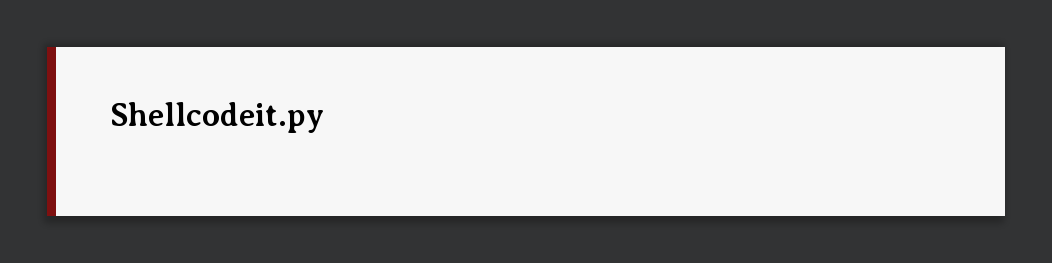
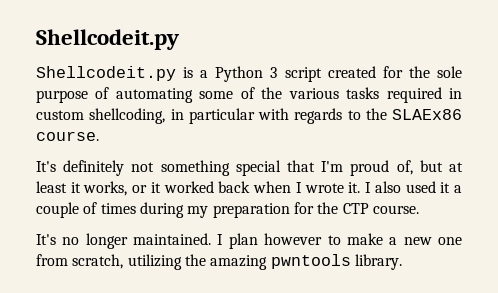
[110,102,324,133] Shellcodeit.py -> [36,29,179,50] [36,66,462,82] [36,87,463,103] [36,108,462,124] [36,131,99,141] [36,160,463,176] [36,181,463,196] [36,202,419,218] [36,233,463,249] [36,254,402,270] Shellcodeit.py // Shellcodeit.py is a Python 3 script created for the sole purpose of automating some of the various tasks required in custom shellcoding, in particular with regards to the SLAEx86 course. // It's definitely not something special that I'm proud of, but at least it works, or it worked back when I wrote it. I also used it a couple of times during my preparation for the CTP course. // It's no longer maintained. I plan however to make a new one from scratch, utilizing the amazing pwntools library.

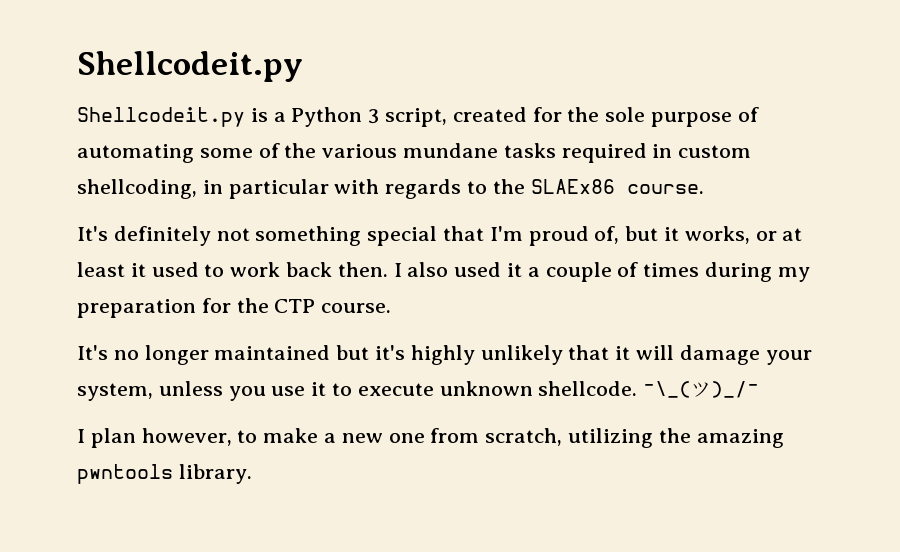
[284,67,322,82] script -> [385,108,448,127] script,
(339, 93) none -> [403,143,499,158] mundane
[448,162,463,172] [36,181,361,196] at least it works, or it worked back when I wrote it. -> [664,226,803,244] [77,262,388,277] it works, or at least it used to work back then.
[133,233,212,245] maintained. -> [214,345,812,365] [77,381,760,401] maintained but it's highly unlikely that it will damage your system, unless you use it to execute unknown shellcode. ¯\_(ツ)_/¯ //
[264,233,323,245] however -> [141,428,232,446] however,

